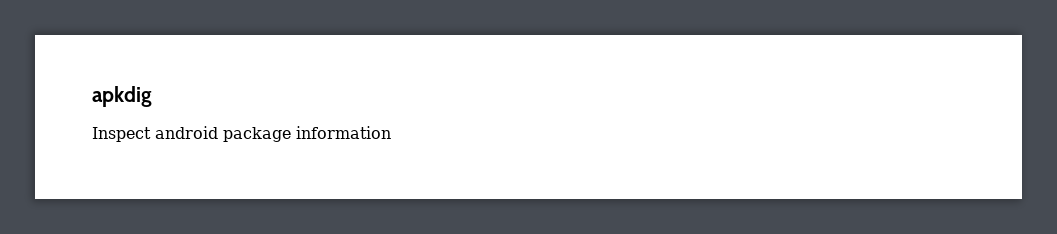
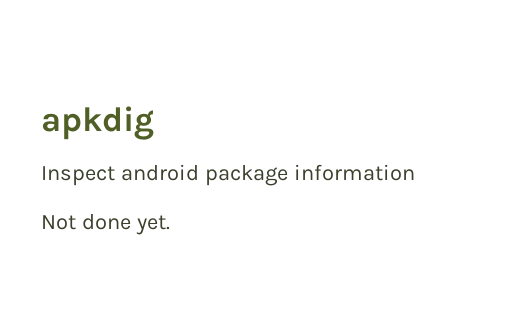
(391, 132) none -> [41,214,170,235] // Not done yet.

